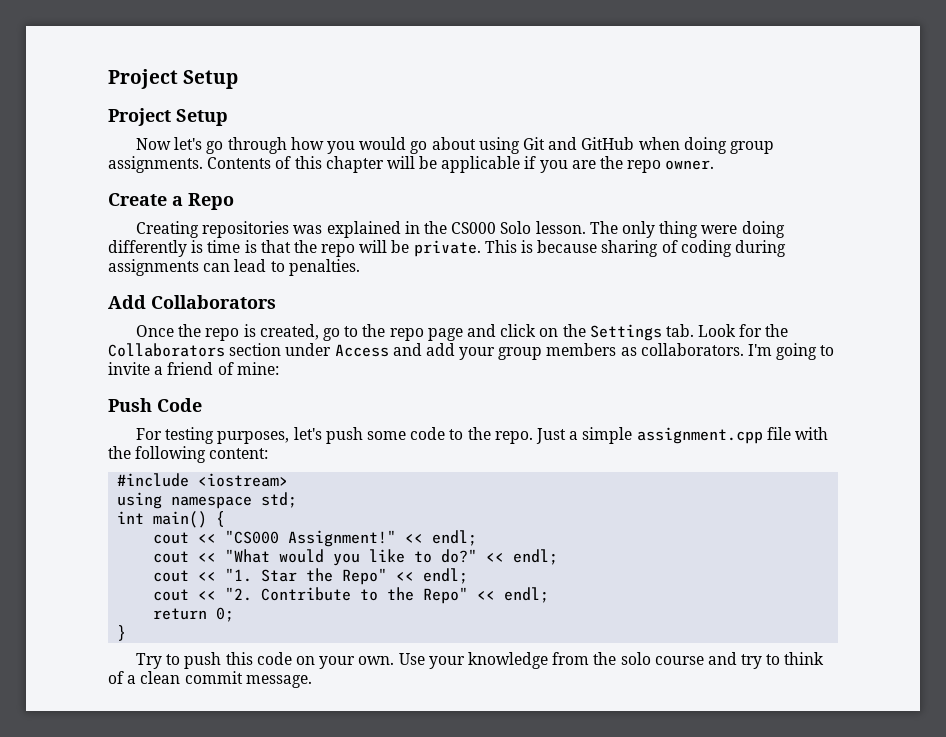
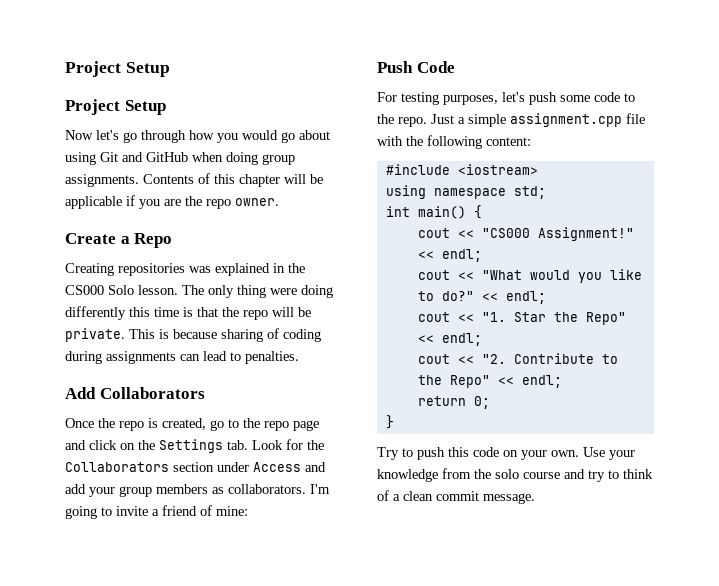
[191,240,204,253] is -> [129,307,150,317] this

